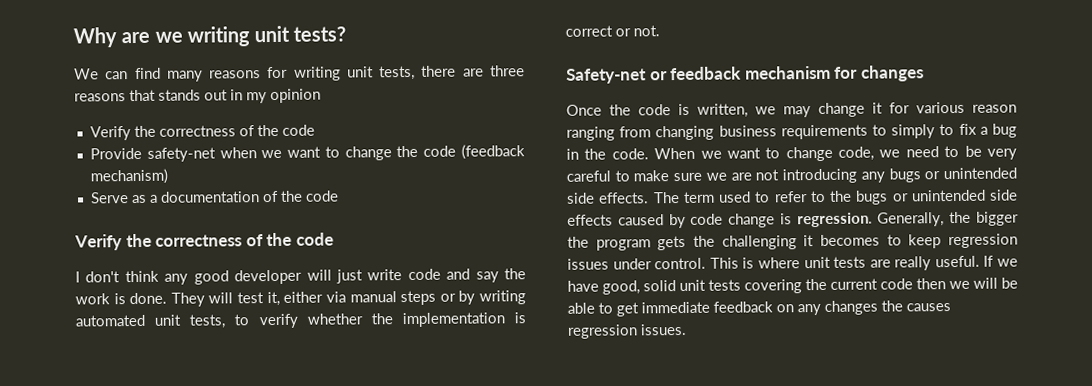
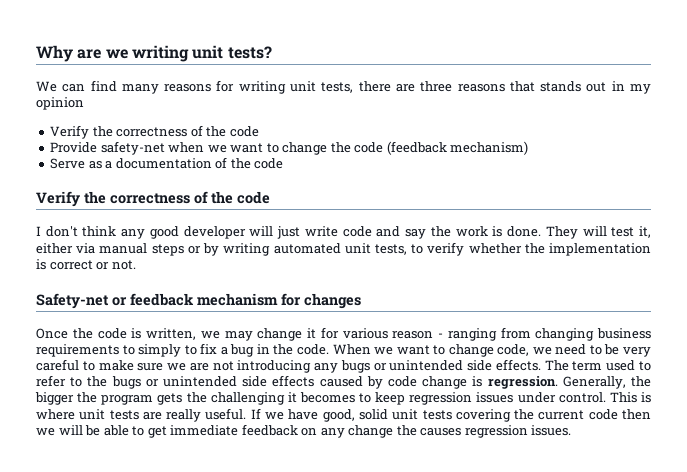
(1017, 108) none -> [438,333,443,338] -
[824,300,878,315] changes -> [348,425,394,438] change

